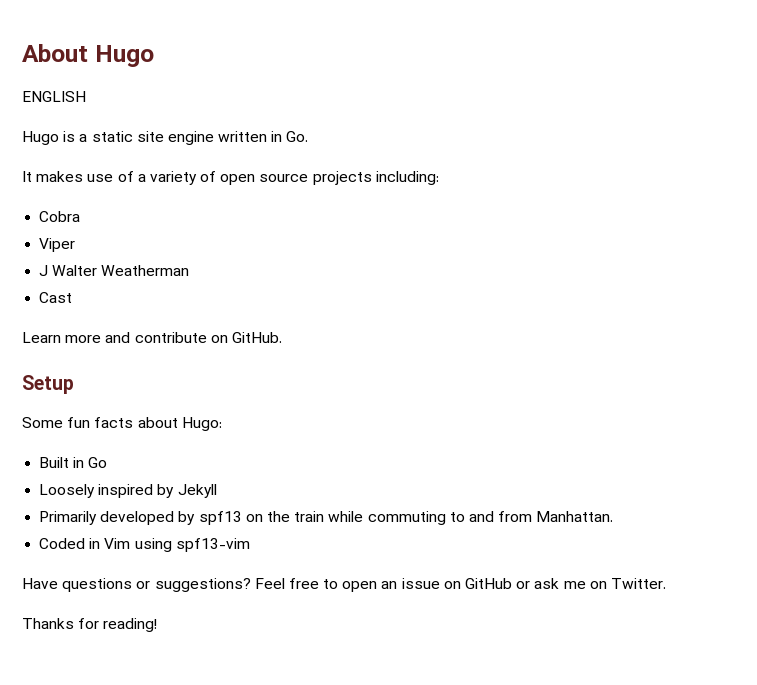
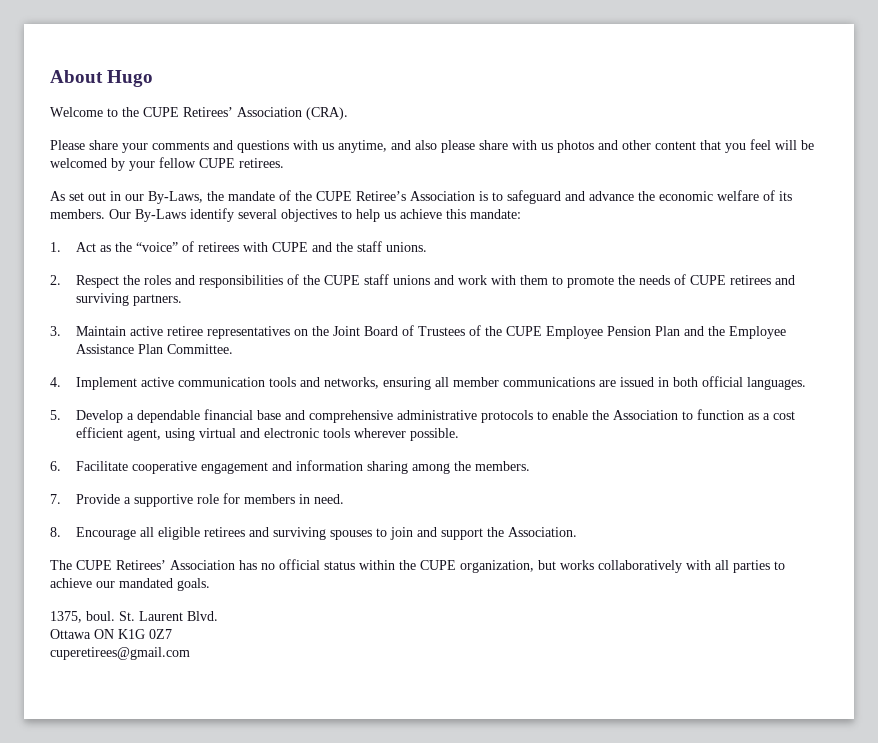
[22,91,86,102] [22,131,309,145] [22,171,439,185] [39,211,81,222] [39,238,76,252] [39,265,190,276] [39,292,73,303] [22,332,282,343] [22,375,74,394] [22,417,222,431] [39,457,108,468] [39,484,217,498] [39,511,614,525] [39,538,250,552] [22,578,666,592] [22,618,158,632] ENGLISH // Hugo is a static site engine written in Go. // It makes use of a variety of open source projects including: // Cobra // Viper // J Walter Weatherman // Cast // Learn more and contribute on GitHub. // Setup // Some fun facts about Hugo: // Built in Go // Loosely inspired by Jekyll // Primarily developed by spf13 on the train while commuting to and from Manhattan. // Coded in Vim using spf13-vim // Have questions or suggestions? Feel free to open an issue on GitHub or ask me on Twitter. // Thanks for reading! -> [50,107,348,120] [50,139,814,153] [50,157,284,171] [50,190,792,204] [50,208,521,222] [50,241,427,252] [50,274,795,288] [75,293,182,306] [50,325,786,339] [75,344,233,354] [50,376,806,390] [50,409,795,423] [75,427,459,441] [50,460,530,474] [50,493,344,507] [50,527,577,540] [50,559,785,573] [50,578,210,591] [50,611,218,623] [50,629,172,639] [50,647,190,660] Welcome to the CUPE Retirees’ Association (CRA). // Please share your comments and questions with us anytime, and also please share with us photos and other content that you feel will be welcomed by your fellow CUPE retirees. // As set out in our By-Laws, the mandate of the CUPE Retiree’s Association is to safeguard and advance the economic welfare of its members. Our By-Laws identify several objectives to help us achieve this mandate: // 1. Act as the “voice” of retirees with CUPE and the staff unions. // 2. Respect the roles and responsibilities of the CUPE staff unions and work with them to promote the needs of CUPE retirees and surviving partners. // 3. Maintain active retiree representatives on the Joint Board of Trustees of the CUPE Employee Pension Plan and the Employee Assistance Plan Committee. // 4. Implement active communication tools and networks, ensuring all member communications are issued in both official languages. // 5. Develop a dependable financial base and comprehensive administrative protocols to enable the Association to function as a cost efficient agent, using virtual and electronic tools wherever possible. // 6. Facilitate cooperative engagement and information sharing among the members. // 7. Provide a supportive role for members in need. // 8. Encourage all eligible retirees and surviving spouses to join and support the Association. // The CUPE Retirees’ Association has no official status within the CUPE organization, but works collaboratively with all parties to achieve our mandated goals. // 1375, boul. St. Laurent Blvd. // Ottawa ON K1G 0Z7 // cuperetirees@gmail.com

